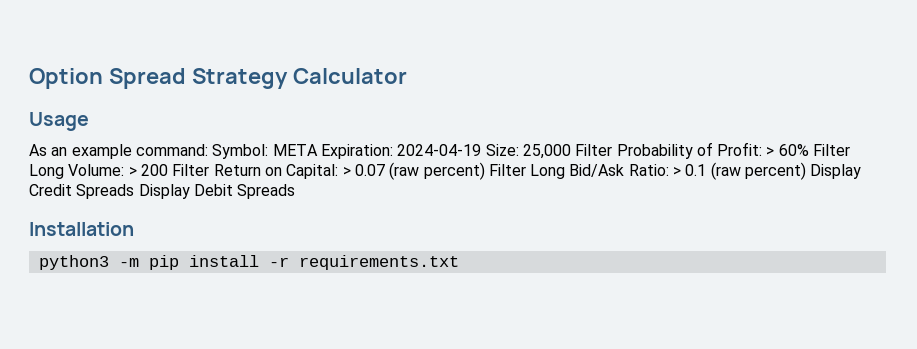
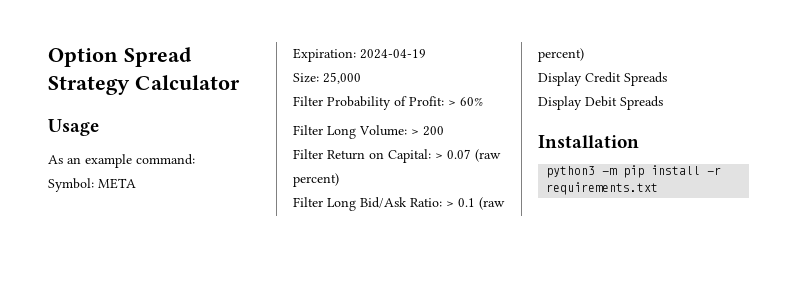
(208, 150) none -> (195, 159) //
(318, 150) none -> (136, 183) //
(482, 150) none -> (426, 54) //
(571, 151) none -> (361, 78) //
(809, 150) none -> (483, 101) //
(168, 170) none -> (444, 131) //
(485, 171) none -> (339, 180) //
(807, 171) none -> (584, 55) //
(135, 191) none -> (667, 79) //

